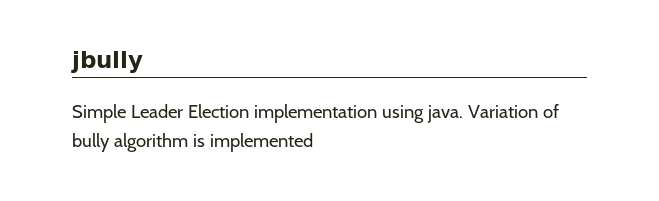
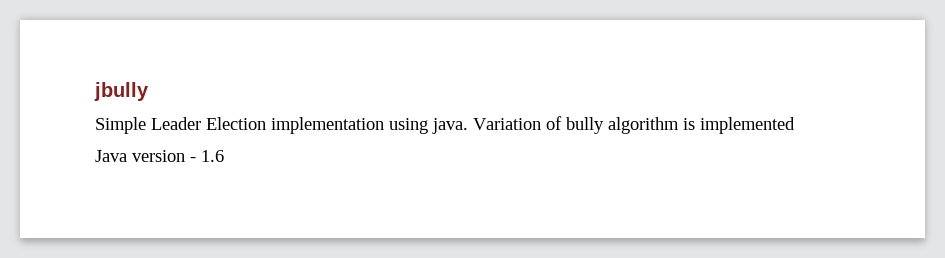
(313, 142) none -> [95,150,224,162] // Java version - 1.6

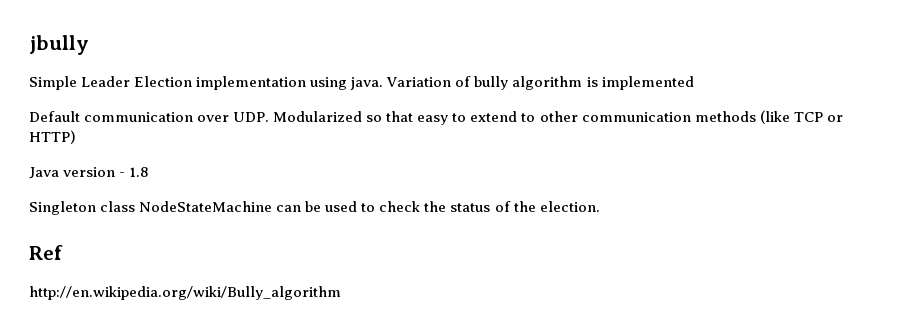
[95,150,224,162] Java version - 1.6 -> [29,110,843,125] [29,130,76,144] [29,167,150,179] [29,201,600,215] [29,245,63,260] [29,286,341,300] Default communication over UDP. Modularized so that easy to extend to other communication methods (like TCP or HTTP) // Java version - 1.8 // Singleton class NodeStateMachine can be used to check the status of the election. // Ref // http://en.wikipedia.org/wiki/Bully_algorithm

